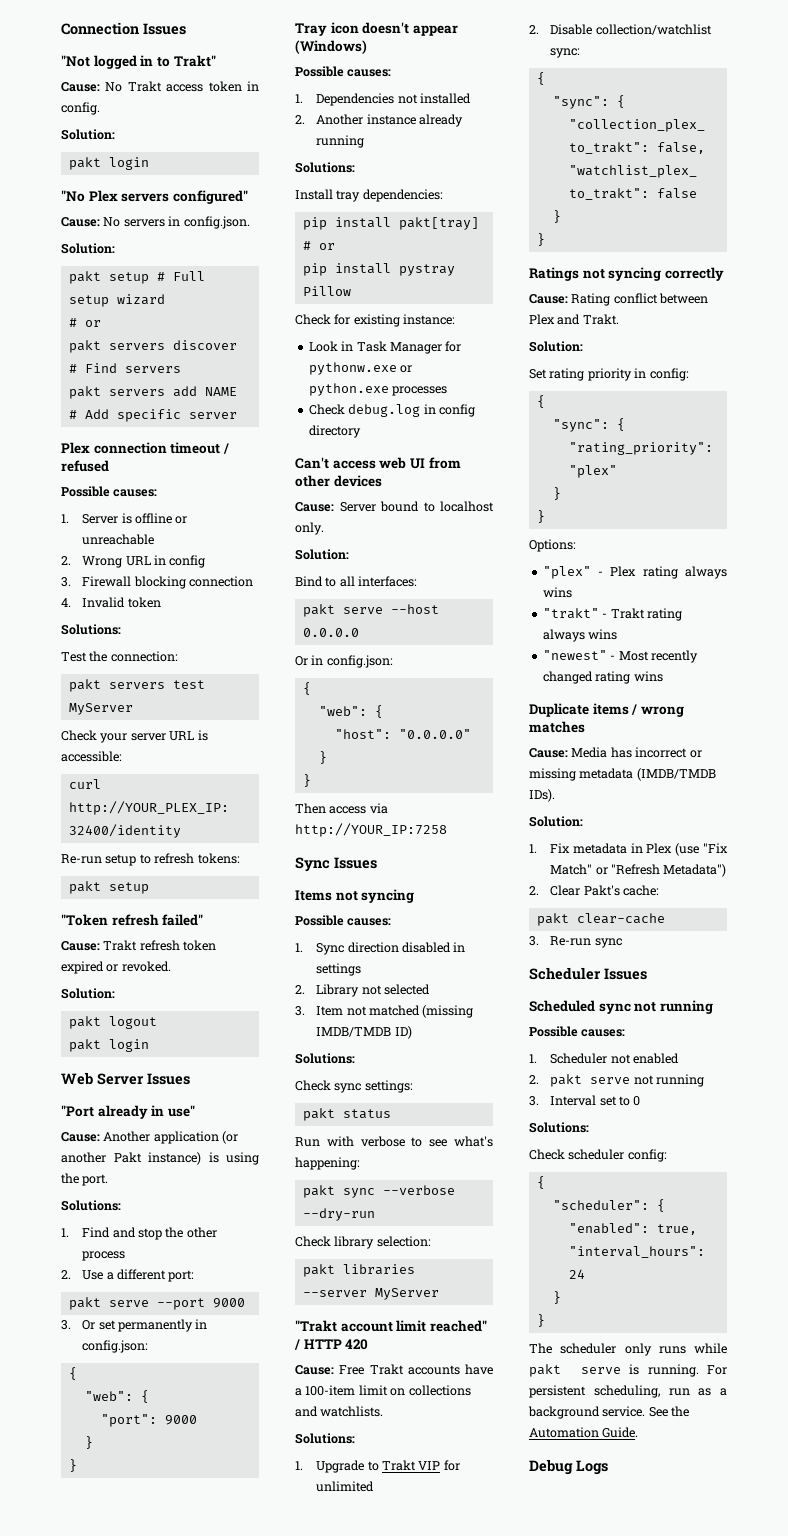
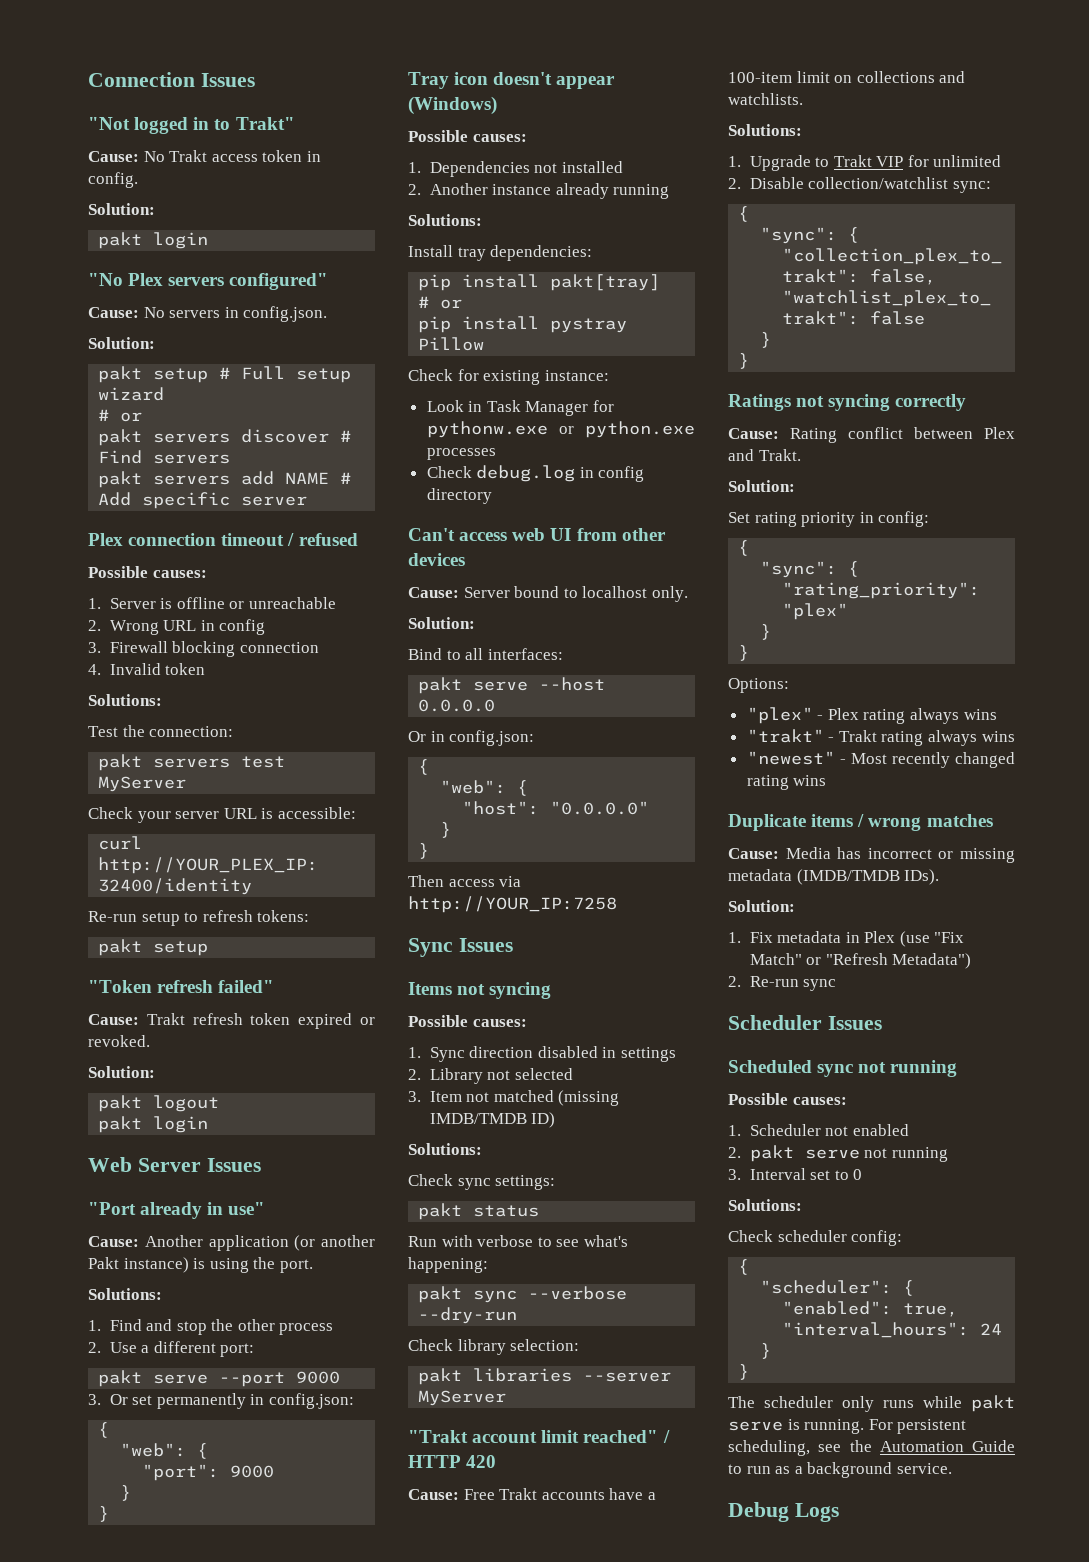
[550,885,659,896] [536,913,665,926] [529,936,539,946] Clear Pakt's cache: // pakt clear-cache // 3. -> (741, 981) none
(660, 1391) none -> [818,1440,1015,1452] [728,1464,742,1474] see the Automation Guide to
[648,1406,690,1417] [529,1427,639,1438] See the Automation Guide. -> (952, 1468) none

